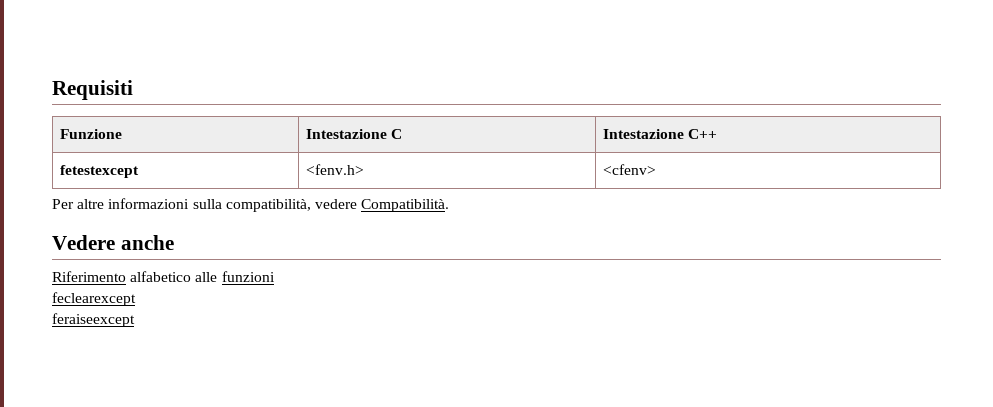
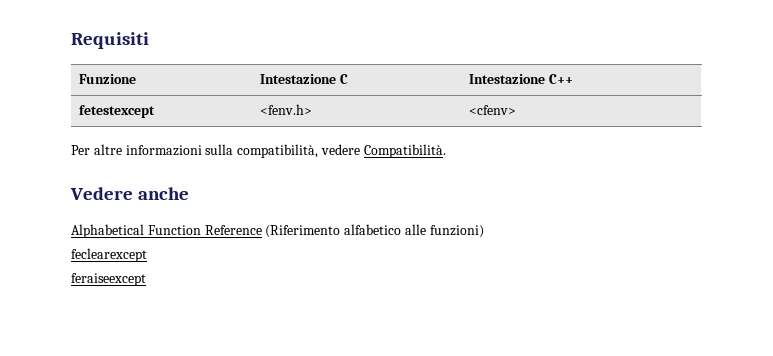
[52,271,126,282] Riferimento -> [71,224,341,238] Alphabetical Function Reference (Riferimento
[221,271,275,282] funzioni -> [429,225,484,238] funzioni)

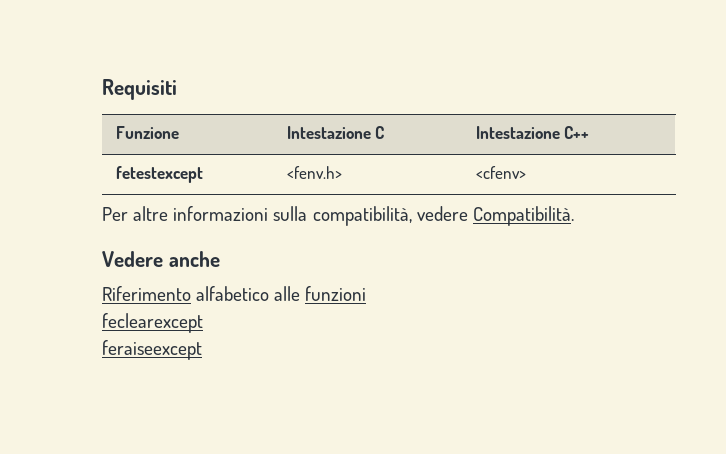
[71,224,341,238] Alphabetical Function Reference (Riferimento -> [102,286,191,301] Riferimento
[429,225,484,238] funzioni) -> [305,286,367,301] funzioni

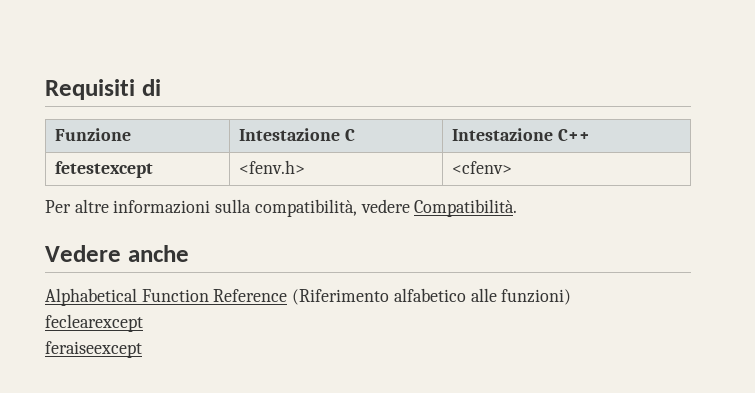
(177, 89) none -> [141,79,161,96] di
[102,286,191,301] Riferimento -> [45,288,390,306] Alphabetical Function Reference (Riferimento
[305,286,367,301] funzioni -> [501,289,572,305] funzioni)

